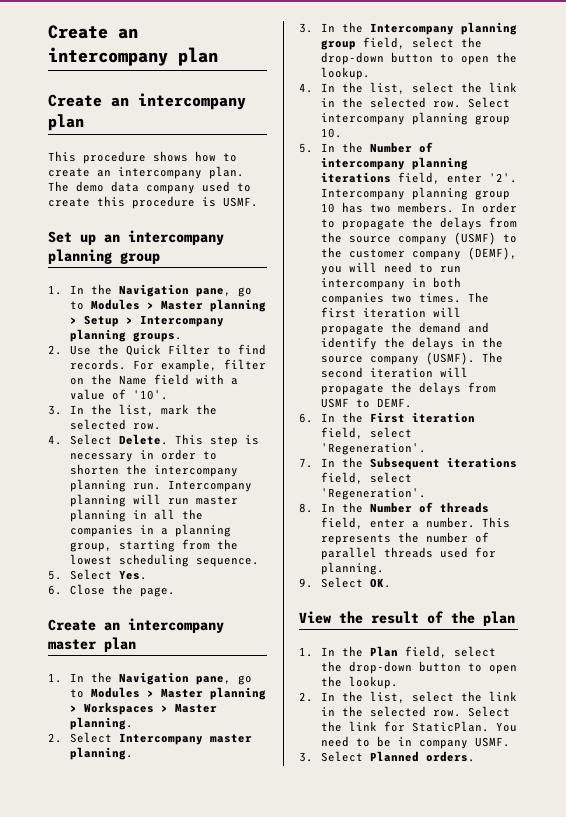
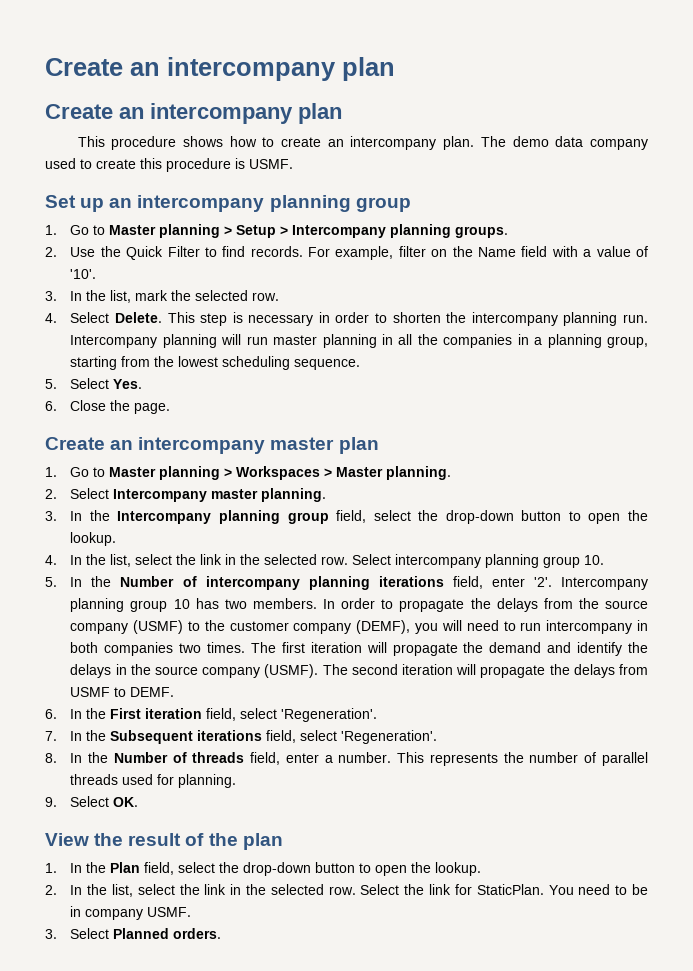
[69,284,252,297] [69,299,154,310] In the Navigation pane, go to Modules > -> [70,225,106,235] Go to
[69,672,252,685] [69,687,154,698] In the Navigation pane, go to Modules > -> [70,467,106,477] Go to

